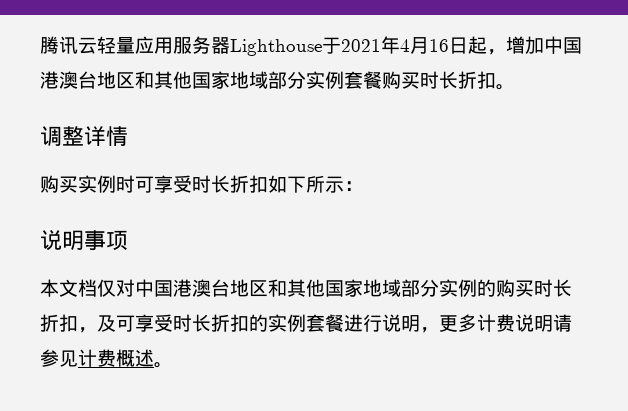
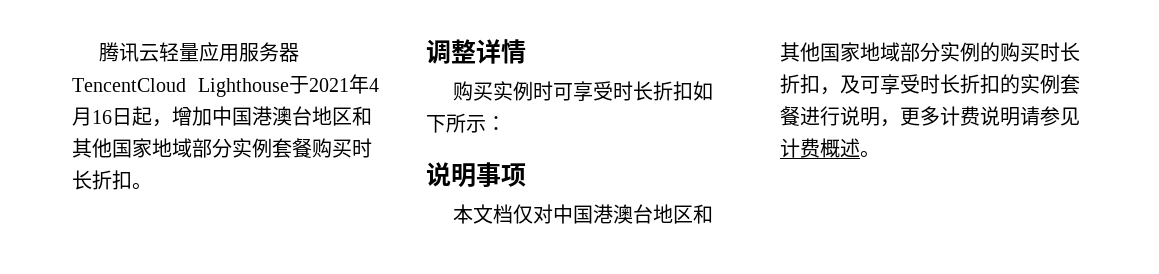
(230, 45) none -> [72,78,186,92] TencentCloud

